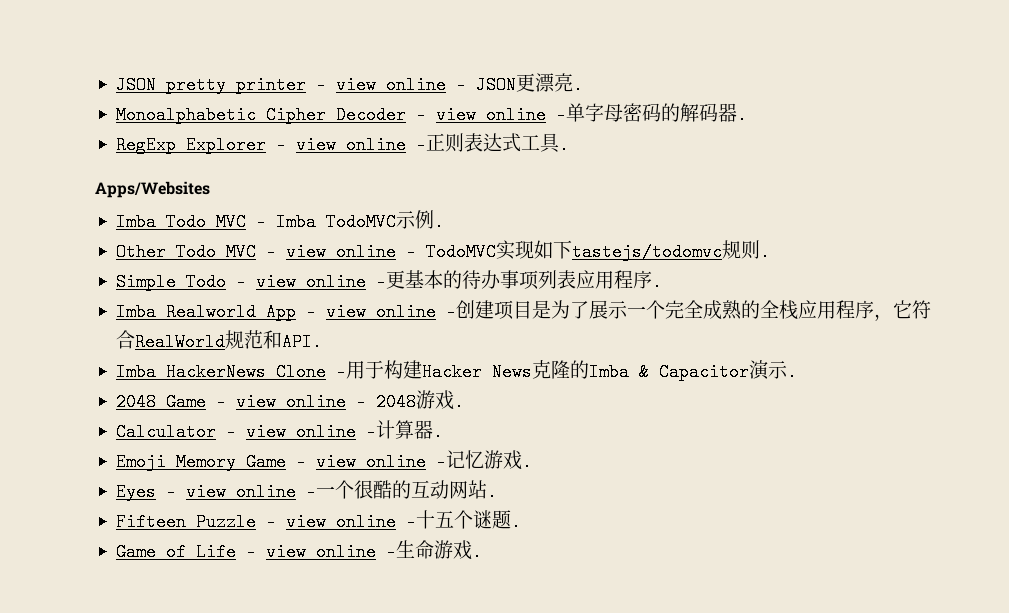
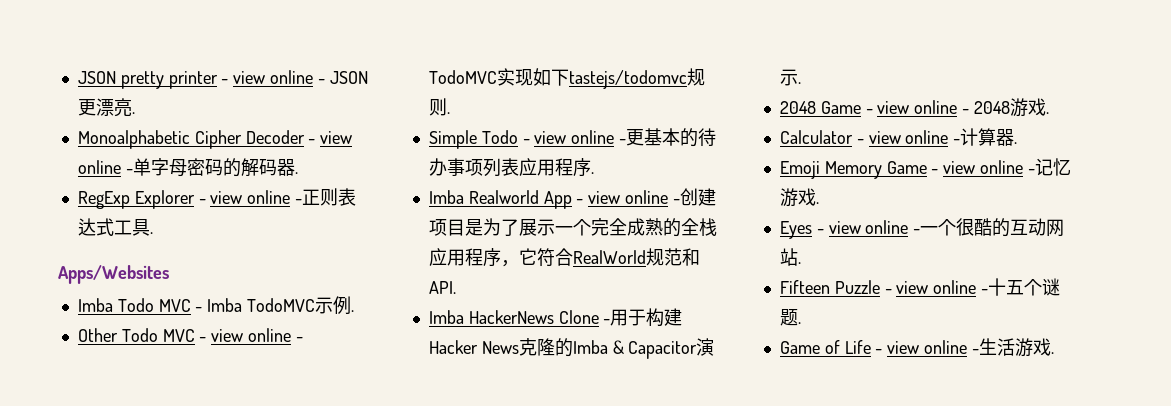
[414,540,434,559] 命 -> [996,338,1015,356] 活

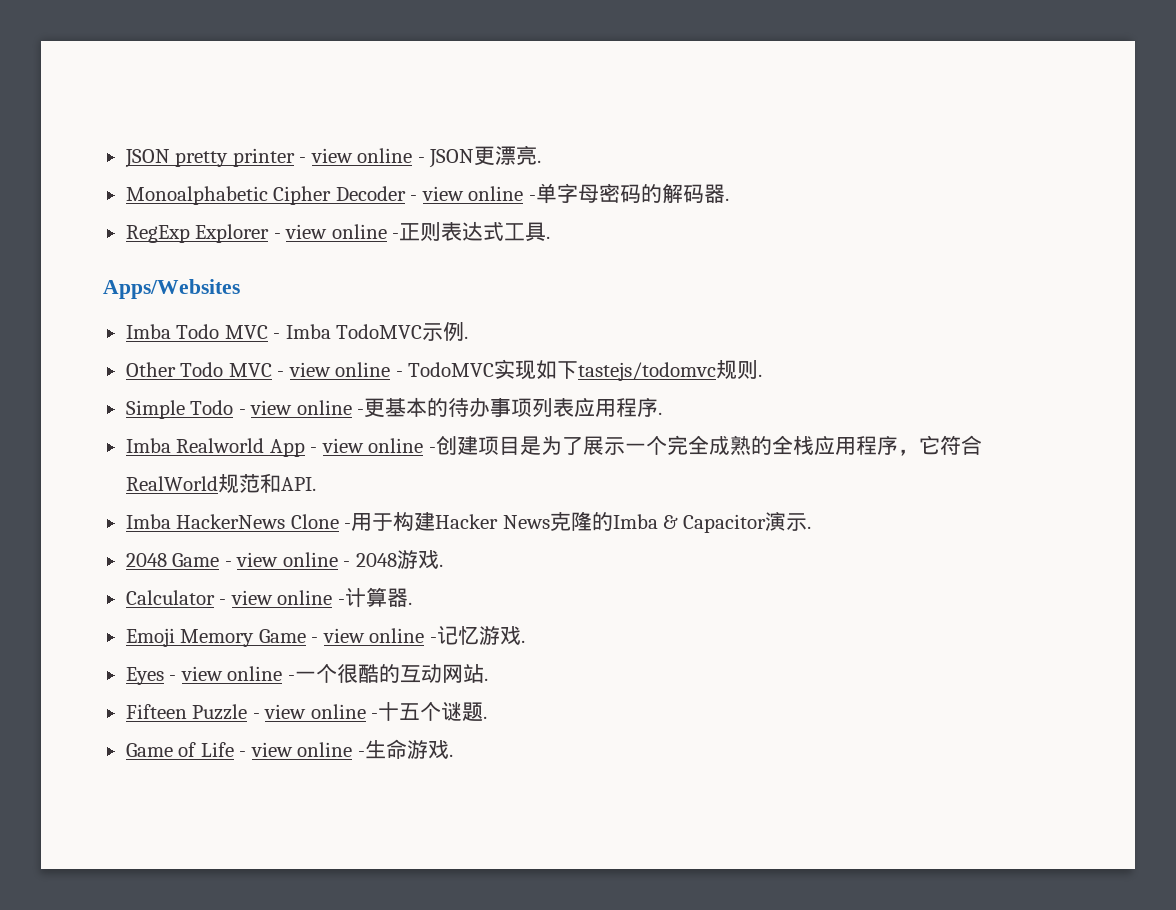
[996,338,1015,356] 活 -> [385,739,407,759] 命

